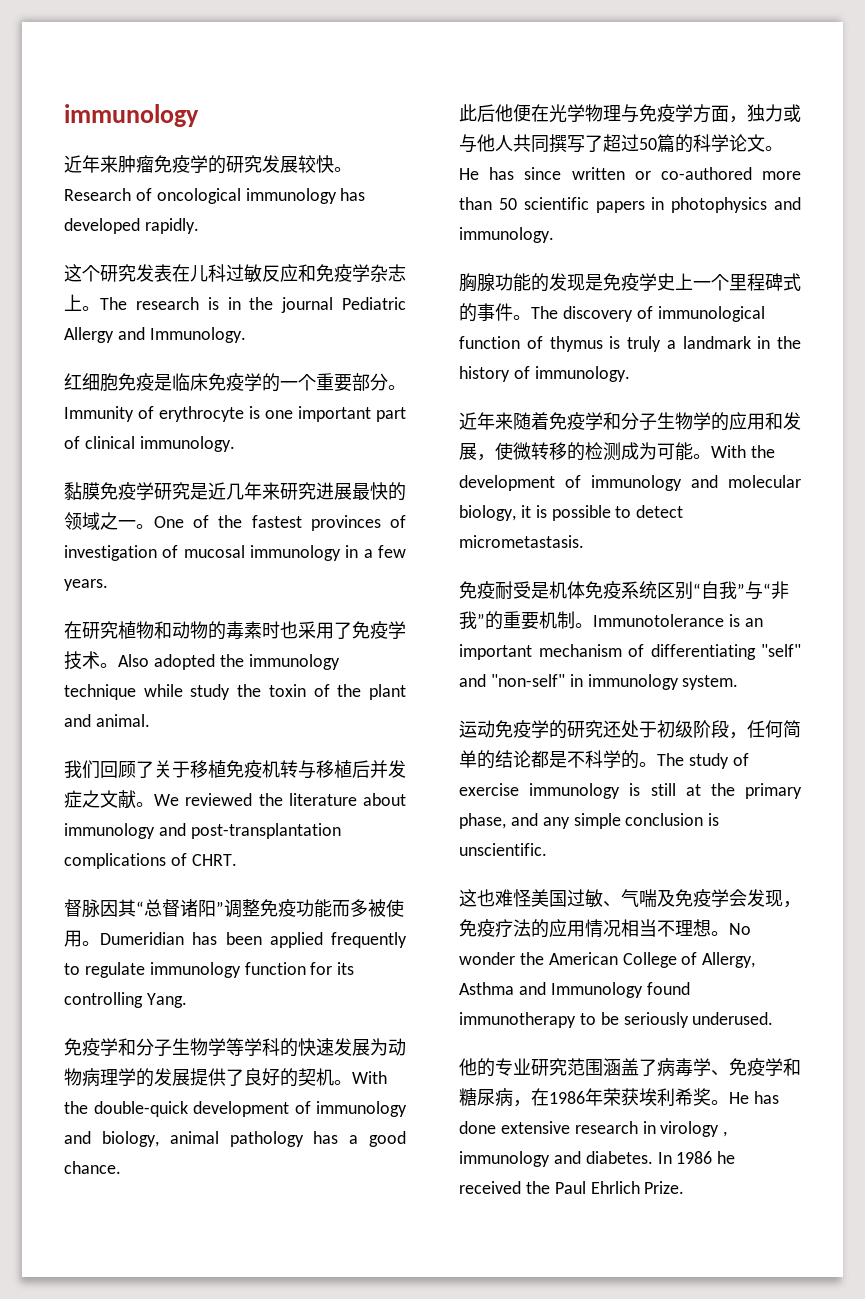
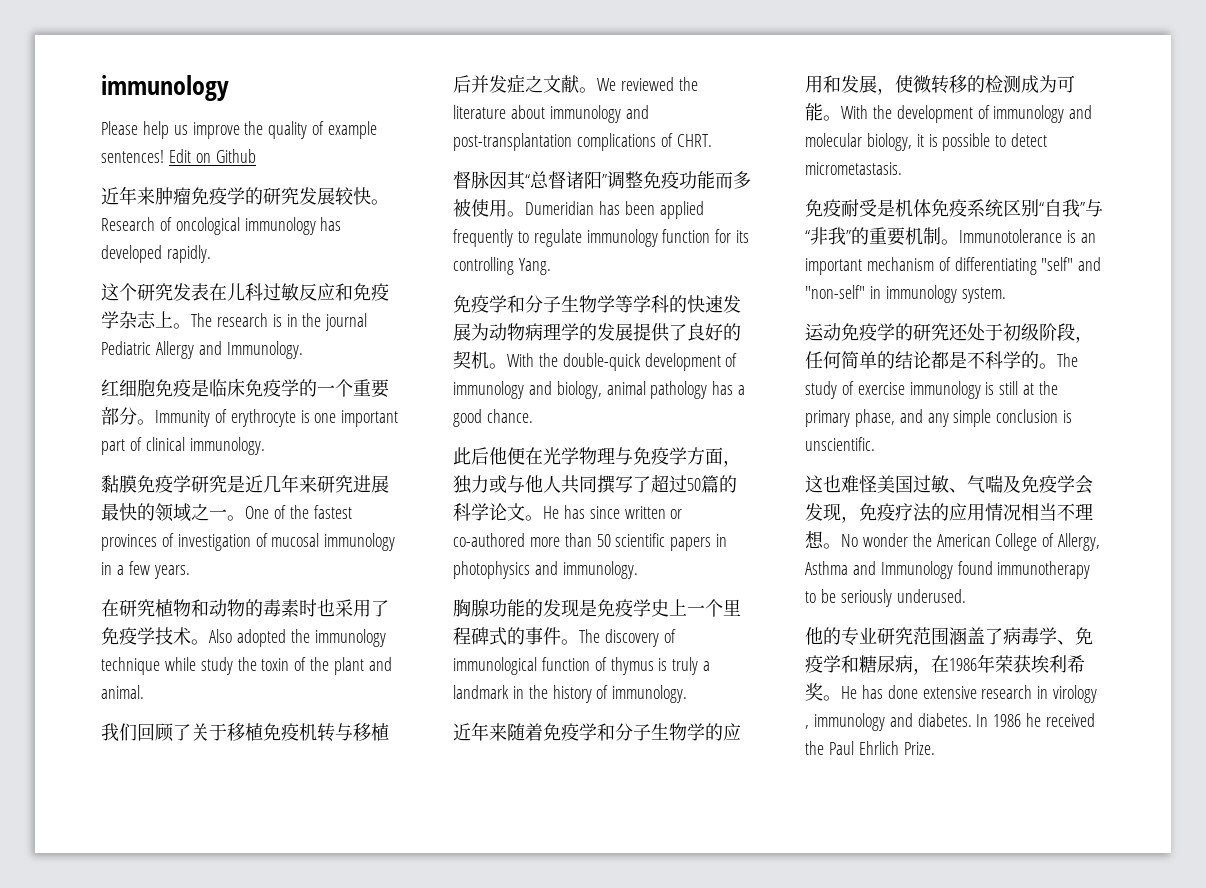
[64,104,199,127] immunology -> [101,75,229,101] [101,121,378,139] [101,149,256,163] immunology // Please help us improve the quality of example sentences! Edit on Github

